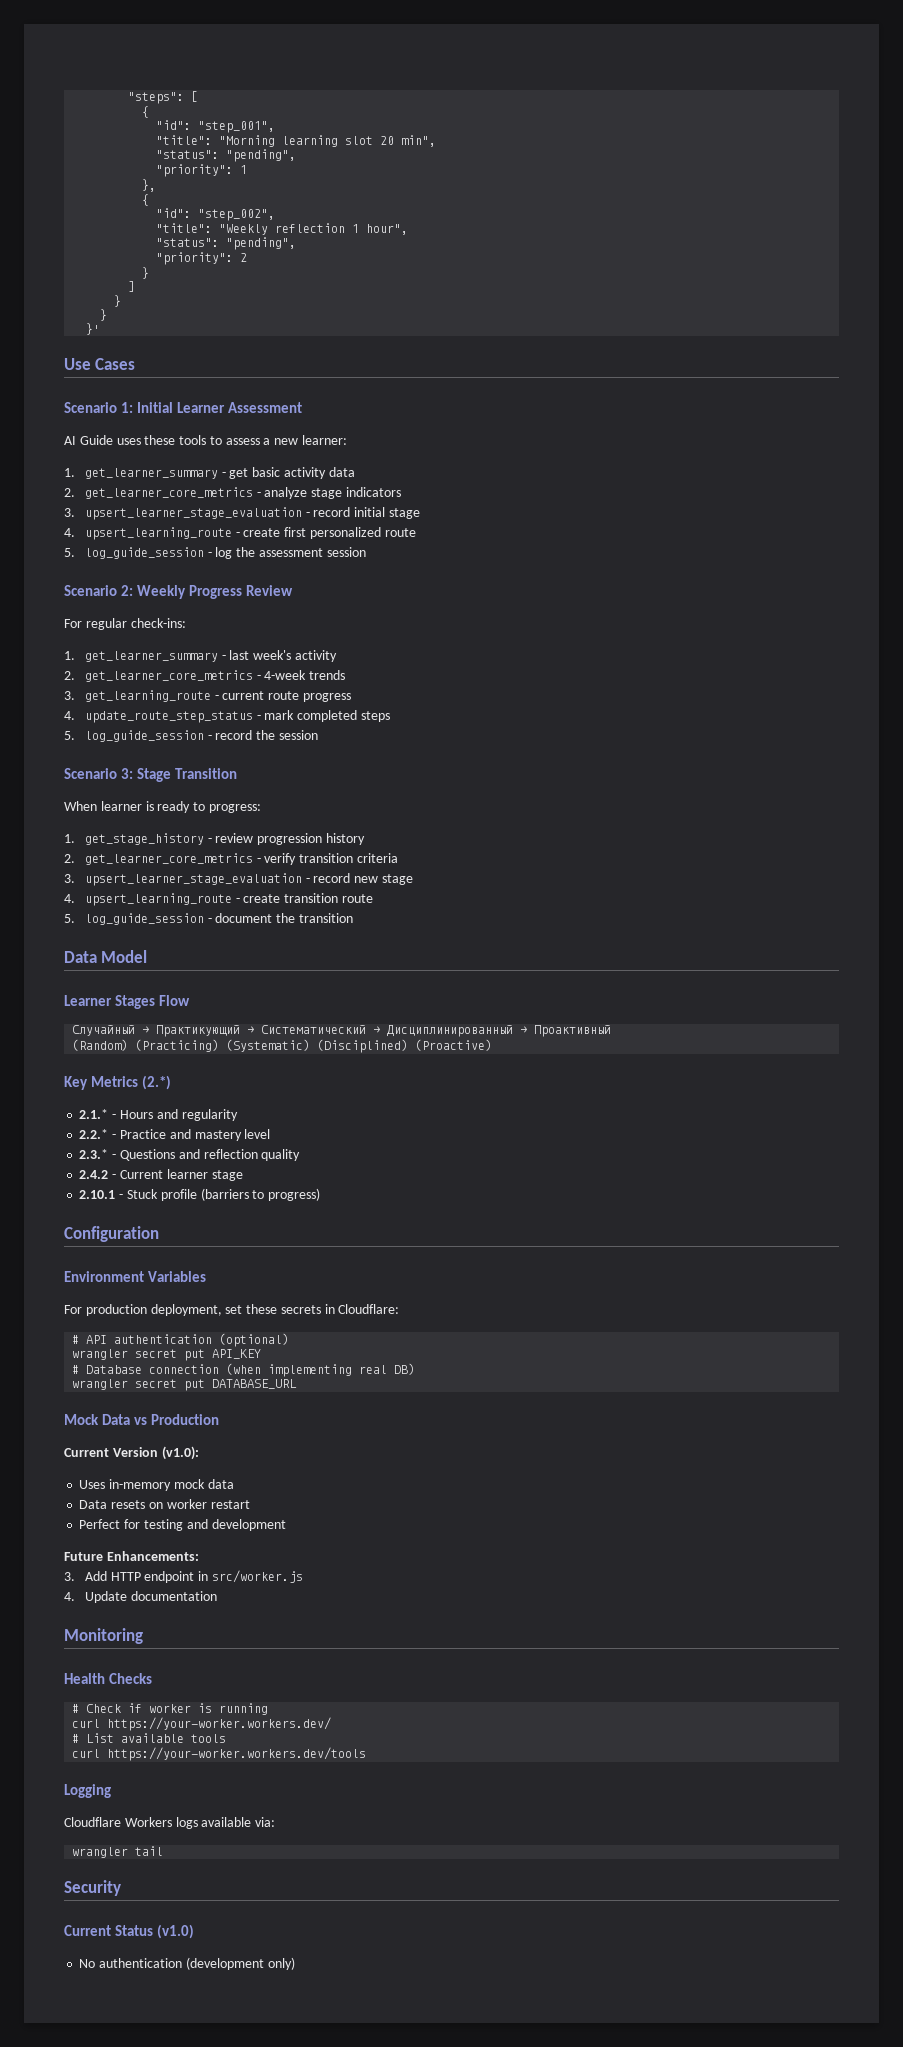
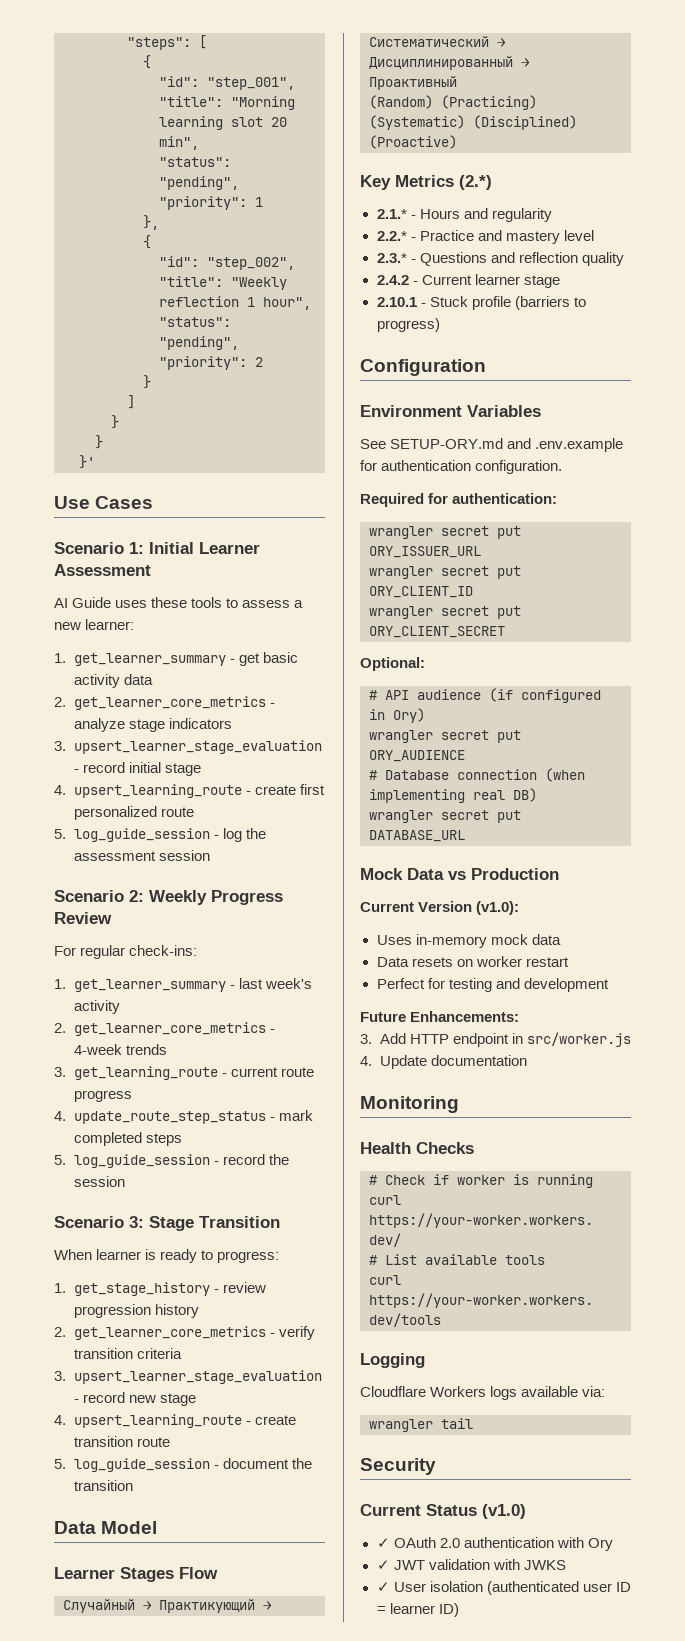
[64,1304,400,1316] [72,1333,290,1347] [72,1349,262,1361] For production deployment, set these secrets in Cloudflare: // # API authentication (optional) // wrangler secret put API_KEY -> [360,438,624,452] [360,460,563,474] [360,493,558,507] [369,526,521,539] [369,546,481,558] [369,566,521,579] [369,586,473,598] [369,606,521,619] [369,626,505,638] [360,657,425,671] [369,688,601,703] [369,708,425,723] [369,730,521,743] [369,750,465,762] See SETUP-ORY.md and .env.example for authentication configuration. // Required for authentication: // wrangler secret put ORY_ISSUER_URL // wrangler secret put ORY_CLIENT_ID // wrangler secret put ORY_CLIENT_SECRET // Optional: // # API audience (if configured in Ory) // wrangler secret put ORY_AUDIENCE
[79,1957,295,1970] No authentication (development only) -> [376,1537,613,1551] [376,1559,566,1570] [376,1581,631,1595] [376,1603,459,1617] ✓ OAuth 2.0 authentication with Ory // ✓ JWT validation with JWKS // ✓ User isolation (authenticated user ID = learner ID)

